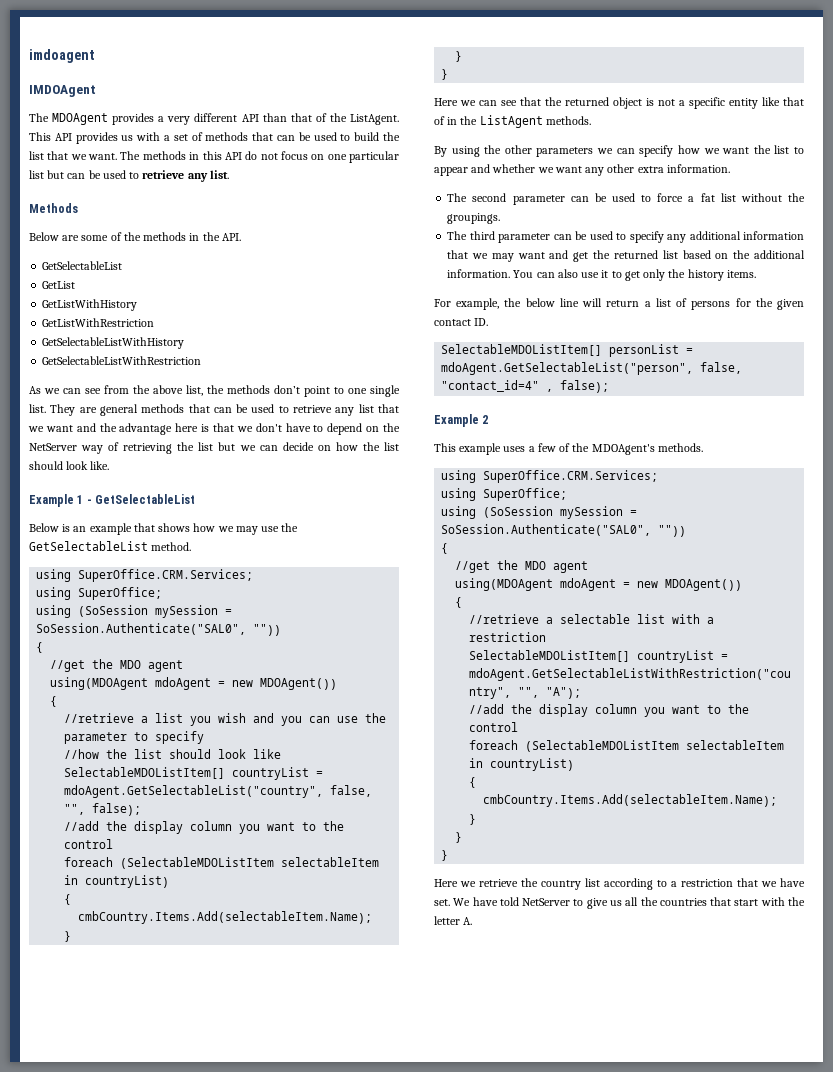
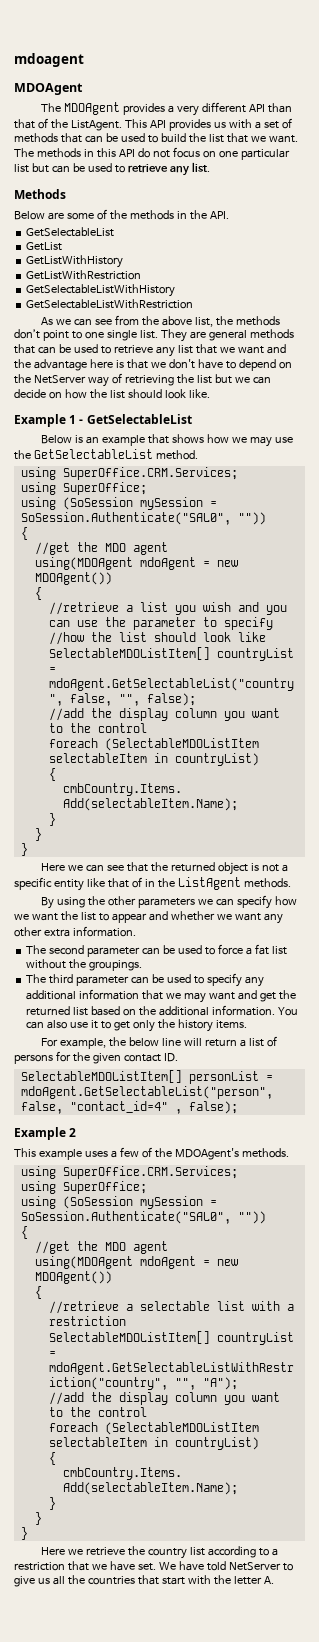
[29,49,95,63] [29,85,96,97] imdoagent // IMDOAgent -> [14,53,84,67] [14,83,83,95] mdoagent // MDOAgent

